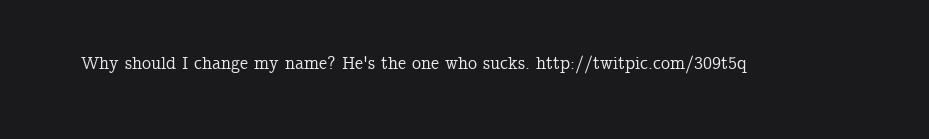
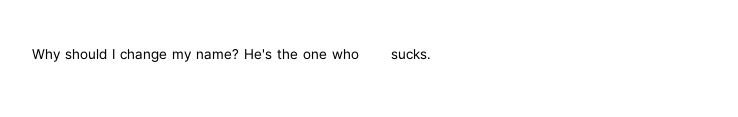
[536,55,747,74] http://twitpic.com/309t5q -> (431, 54) none

